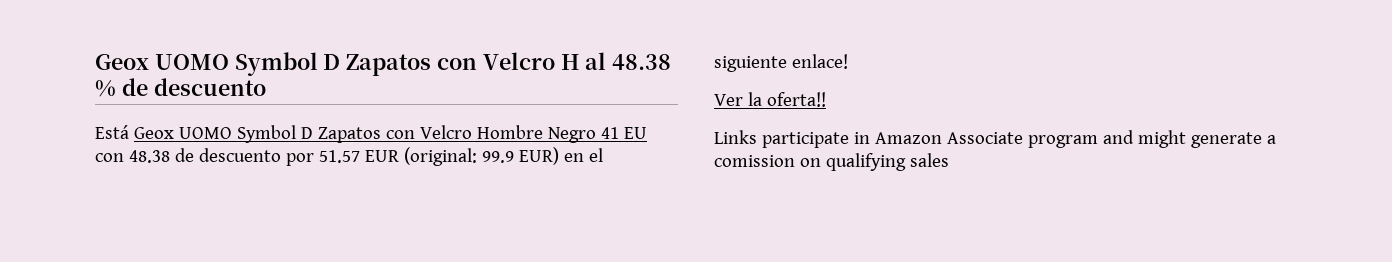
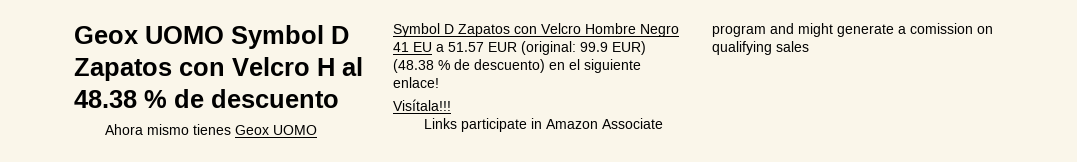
[95,125,129,139] Está -> [104,124,231,135] Ahora mismo tienes
[95,148,314,166] con 48.38 de descuento por -> [436,44,444,52] a
(559, 156) none -> [393,59,545,73] (48.38 % de descuento)
[714,92,826,107] Ver la oferta!! -> [393,99,451,111] Visítala!!!

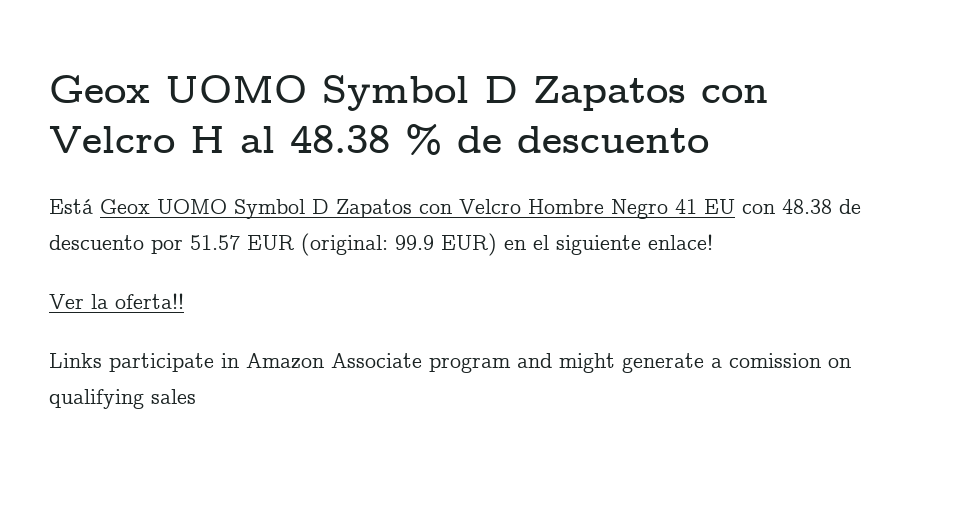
[104,124,231,135] Ahora mismo tienes -> [49,199,93,214] Está
[436,44,444,52] a -> [742,199,861,214] [49,235,183,254] con 48.38 de descuento por
[393,59,545,73] (48.38 % de descuento) -> (497, 244) none
[393,99,451,111] Visítala!!! -> [49,293,184,309] Ver la oferta!!

